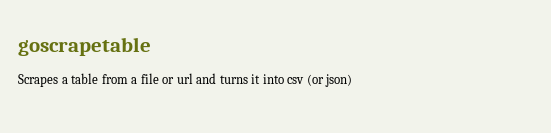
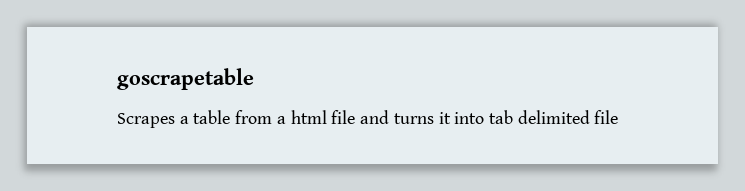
[140,73,193,84] file or url -> [290,110,356,124] html file
[287,74,353,87] csv (or json) -> [488,110,619,124] tab delimited file

